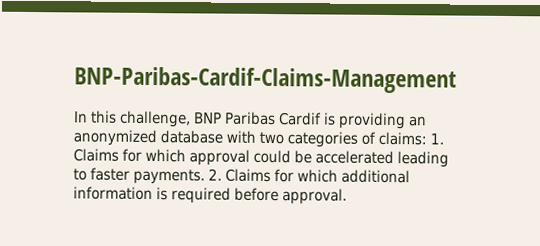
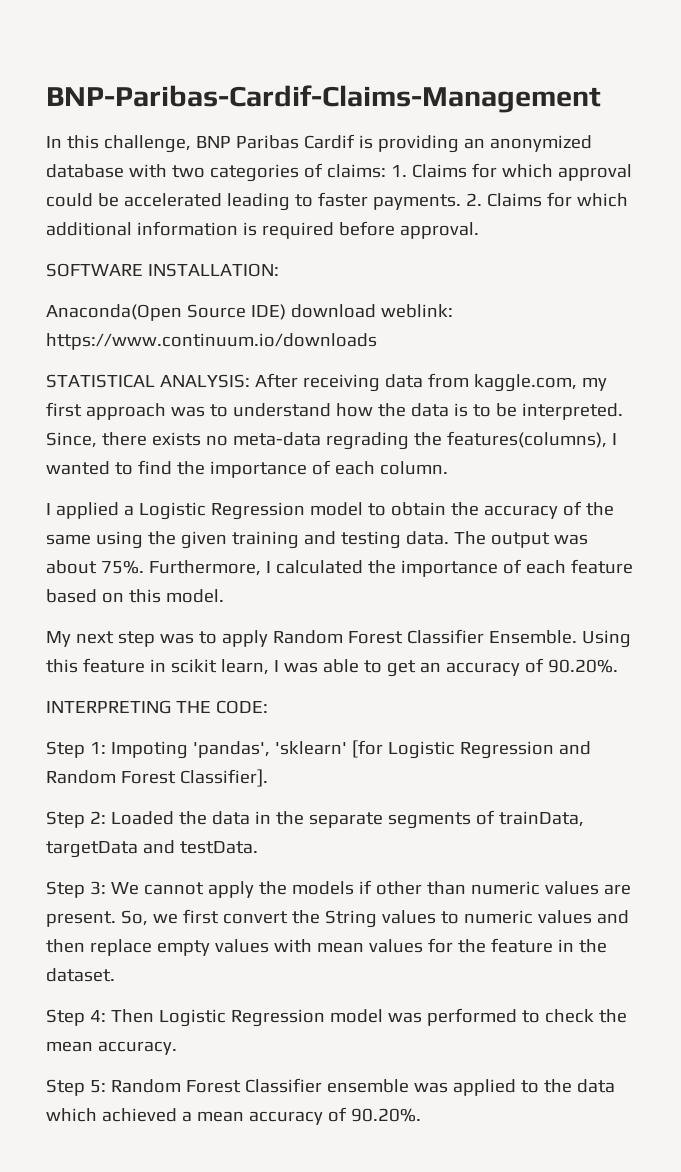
(348, 196) none -> [46,263,279,277] [46,304,453,321] [46,333,377,350] [46,373,607,392] [46,402,623,420] [46,431,617,450] [46,460,448,478] [46,501,614,520] [46,531,588,549] [46,559,633,577] [46,589,224,603] [46,629,631,648] [46,658,618,677] [46,700,268,714] [46,740,591,759] [46,769,268,787] [46,810,584,829] [46,840,258,858] [46,880,631,898] [46,909,629,928] [46,938,607,956] [46,968,115,982] [46,1008,627,1027] [46,1041,177,1055] [46,1078,615,1096] [46,1107,421,1125] // SOFTWARE INSTALLATION: // Anaconda(Open Source IDE) download weblink: https://www.continuum.io/downloads // STATISTICAL ANALYSIS: After receiving data from kaggle.com, my first approach was to understand how the data is to be interpreted. Since, there exists no meta-data regrading the features(columns), I wanted to find the importance of each column. // I applied a Logistic Regression model to obtain the accuracy of the same using the given training and testing data. The output was about 75%. Furthermore, I calculated the importance of each feature based on this model. // My next step was to apply Random Forest Classifier Ensemble. Using this feature in scikit learn, I was able to get an accuracy of 90.20%. // INTERPRETING THE CODE: // Step 1: Impoting 'pandas', 'sklearn' [for Logistic Regression and Random Forest Classifier]. // Step 2: Loaded the data in the separate segments of trainData, targetData and testData. // Step 3: We cannot apply the models if other than numeric values are present. So, we first convert the String values to numeric values and then replace empty values with mean values for the feature in the dataset. // Step 4: Then Logistic Regression model was performed to check the mean accuracy. // Step 5: Random Forest Classifier ensemble was applied to the data which achieved a mean accuracy of 90.20%.

